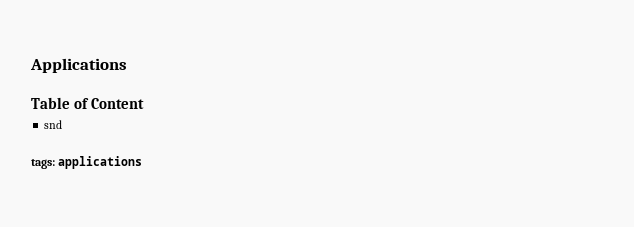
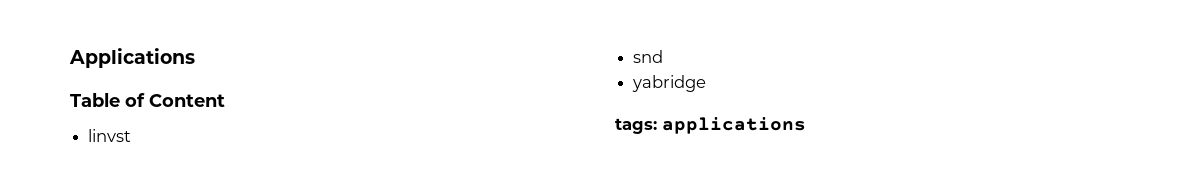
(145, 103) none -> [88,129,132,142] // linvst
(63, 124) none -> [632,75,707,92] // yabridge

